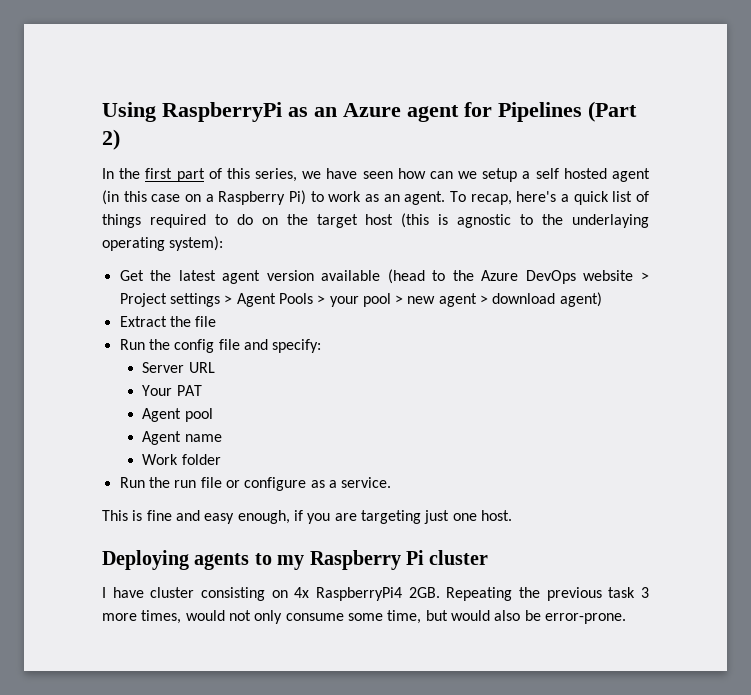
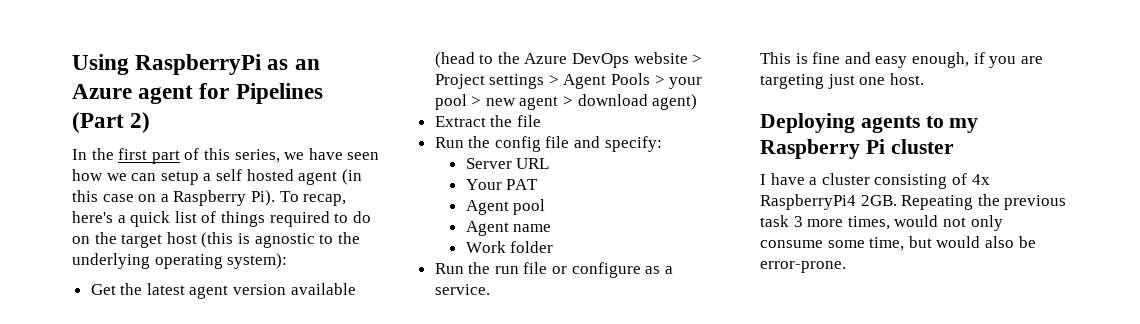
[429,171,478,179] can we -> [106,173,157,181] we can
[289,190,446,205] Pi) to work as an agent. -> [250,190,275,206] Pi).
[572,214,649,228] underlaying -> [72,253,150,269] underlying
(144, 592) none -> [809,177,818,185] a
[271,590,288,598] on -> [951,173,967,185] of

